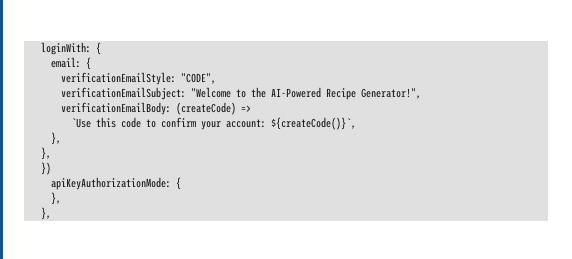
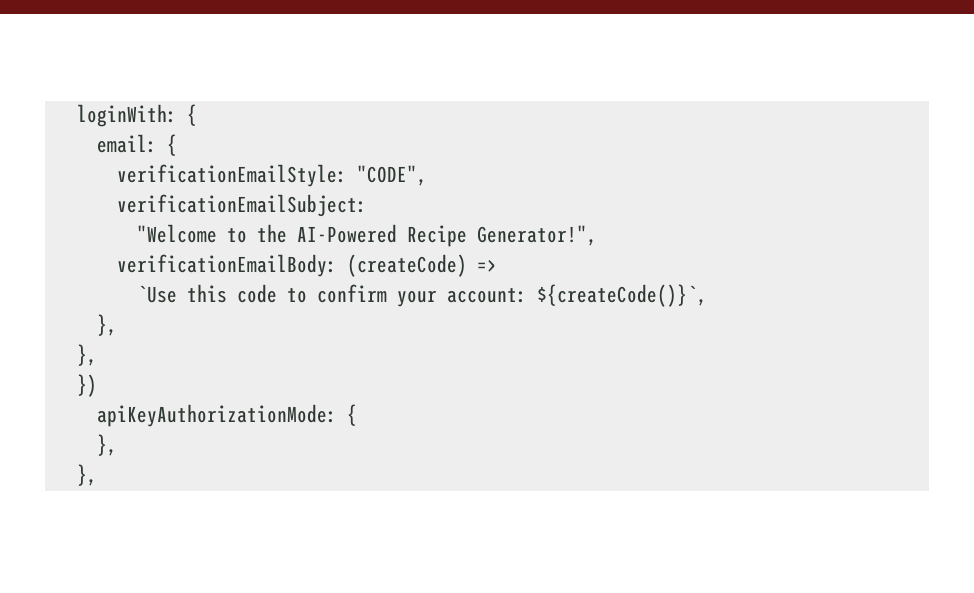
(186, 93) none -> (368, 205) //

